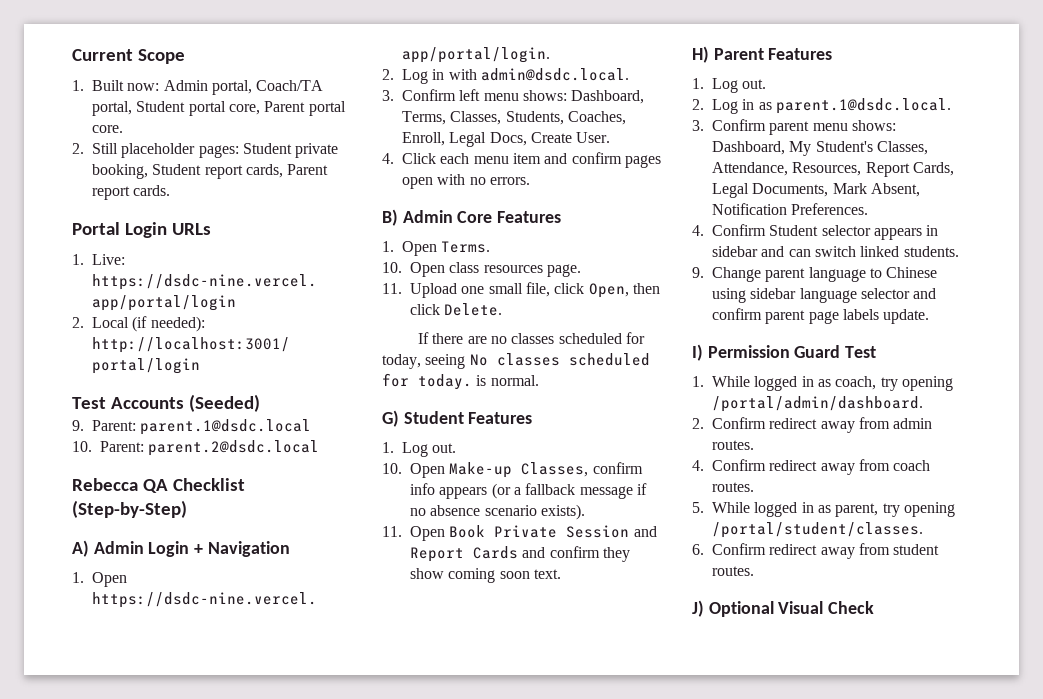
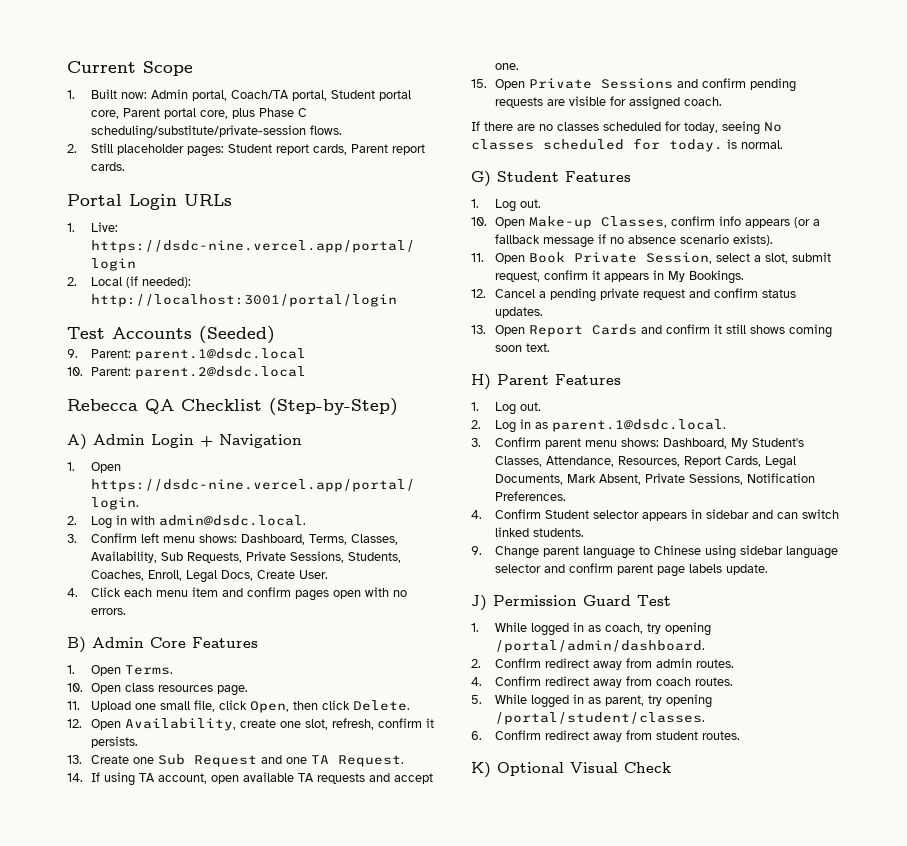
[92,125,123,133] core. -> [199,108,307,119] [90,125,342,139] core, plus Phase C scheduling/substitute/private-session flows.
[295,143,339,158] [92,164,202,179] private booking, Student -> (272, 148) none
(502, 118) none -> [90,551,344,563] Availability, Sub Requests, Private Sessions,
(503, 309) none -> [67,718,434,731] [90,736,138,748] [67,754,404,767] [67,772,433,786] [494,63,519,70] [471,78,796,92] [494,96,722,110] // 12. Open Availability, create one slot, refresh, confirm it persists. // 13. Create one Sub Request and one TA Request. // 14. If using TA account, open available TA requests and accept one. // 15. Open Private Sessions and confirm pending requests are visible for assigned coach.
[566,525,657,538] Session and -> [645,252,831,264] [494,270,744,284] [471,288,796,302] [494,307,543,318] [471,325,525,336] Session, select a slot, submit request, confirm it appears in My Bookings. // 12. Cancel a pending private request and confirm status updates. // 13. Open
[602,547,630,562] [410,568,444,579] they show -> [713,324,785,334] it still shows
(920, 190) none -> [644,473,743,485] Private Sessions,
[692,344,703,361] I) -> [471,595,487,611] J)
[692,600,704,617] J) -> [471,762,491,778] K)

